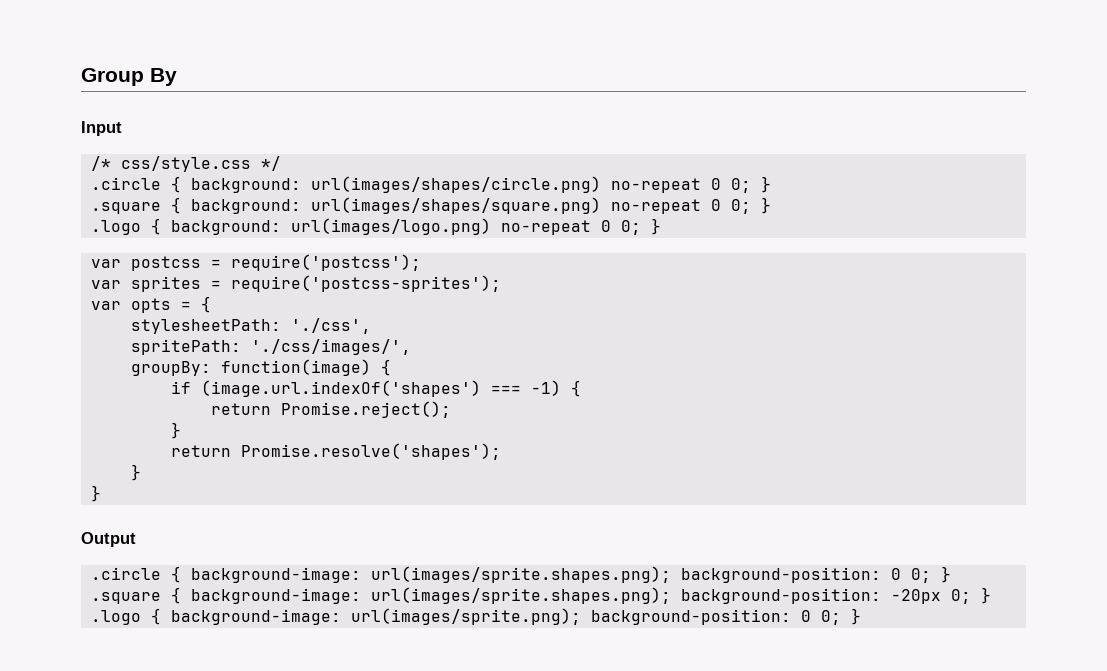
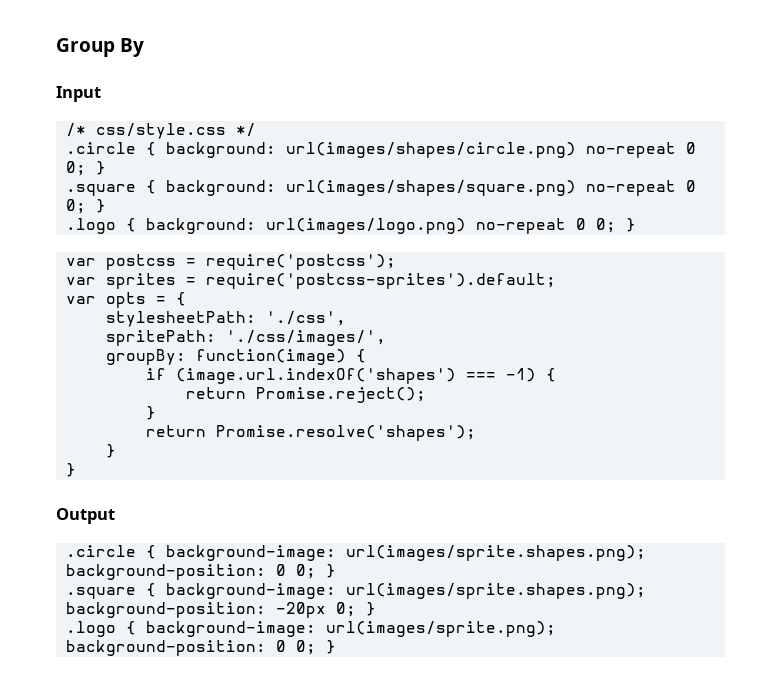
[230,275,501,292] require('postcss-sprites'); -> [205,273,556,289] require('postcss-sprites').default;

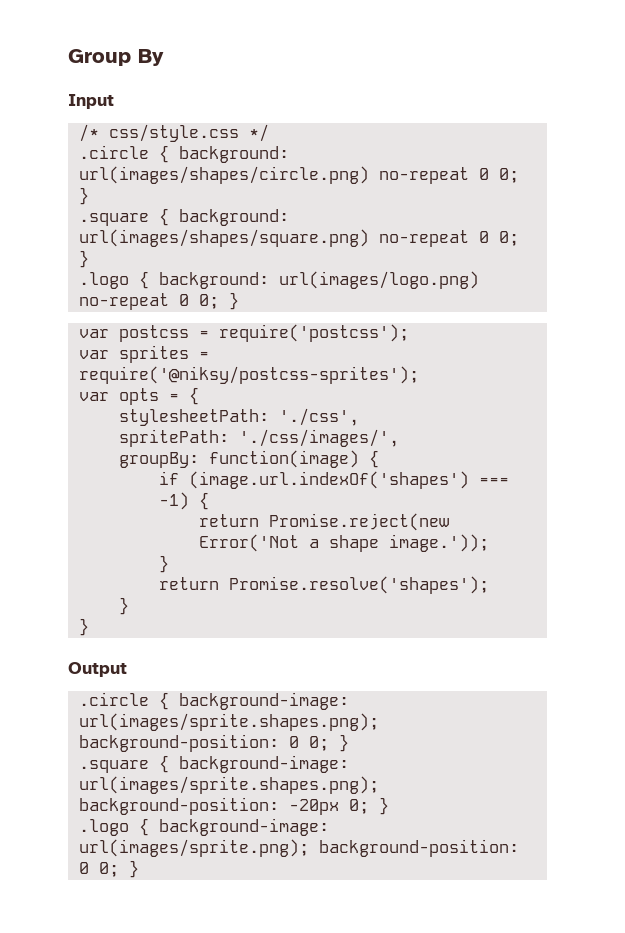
[205,273,556,289] require('postcss-sprites').default; -> [78,366,419,384] require('@niksy/postcss-sprites');
[255,387,426,403] Promise.reject(); -> [268,513,449,531] [198,534,489,552] Promise.reject(new Error('Not a shape image.'));

